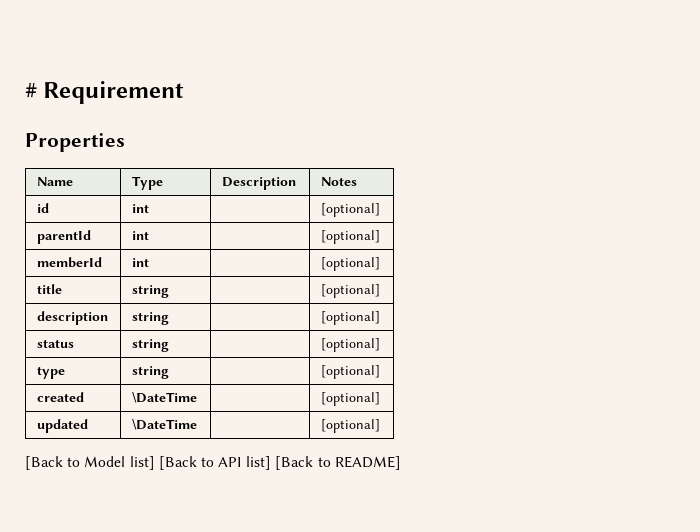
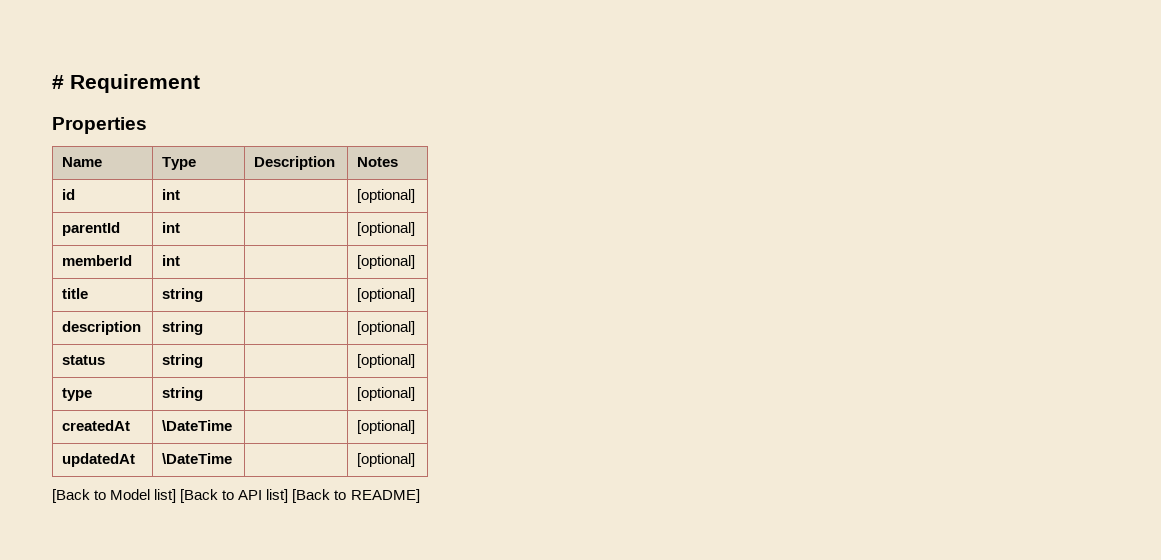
[36,392,84,402] [131,392,197,403] [320,392,380,406] [36,419,88,433] created | \DateTime | | [optional] // updated -> [62,420,131,431] [162,420,233,431] [357,420,416,434] [62,453,136,467] createdAt | \DateTime | | [optional] // updatedAt

